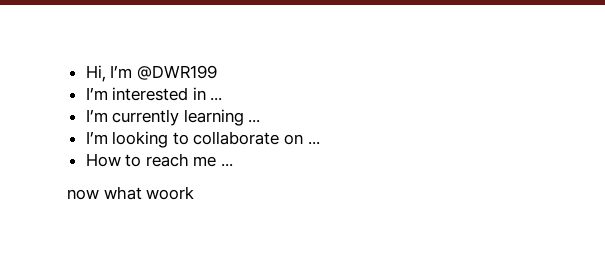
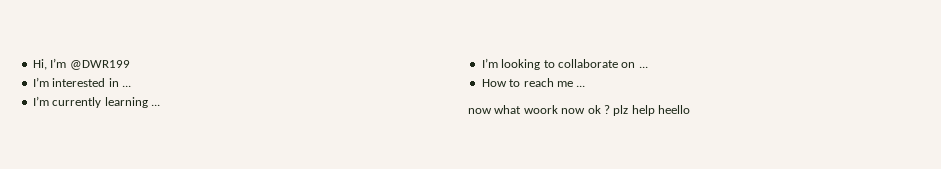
(195, 193) none -> [561,105,690,116] now ok ? plz help heello

